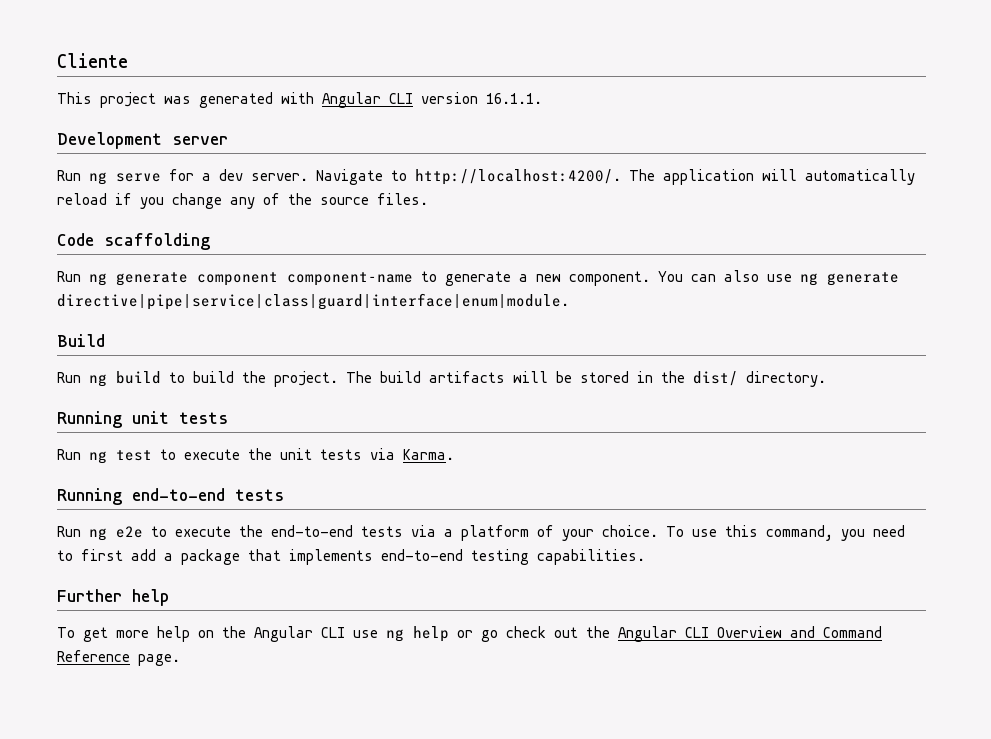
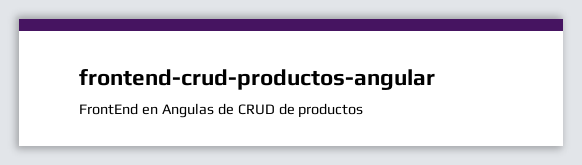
[57,53,128,68] [57,92,542,108] [57,132,228,149] [57,169,915,185] [57,193,428,209] [57,233,210,250] [57,270,899,286] [57,293,569,310] [57,334,105,347] [57,371,826,387] [57,411,228,428] [57,448,454,464] [57,488,284,505] [57,525,905,541] [57,549,645,565] [57,589,169,606] [57,626,882,642] [57,650,180,666] Cliente // This project was generated with Angular CLI version 16.1.1. // Development server // Run ng serve for a dev server. Navigate to http://localhost:4200/. The application will automatically reload if you change any of the source files. // Code scaffolding // Run ng generate component component-name to generate a new component. You can also use ng generate directive|pipe|service|class|guard|interface|enum|module. // Build // Run ng build to build the project. The build artifacts will be stored in the dist/ directory. // Running unit tests // Run ng test to execute the unit tests via Karma. // Running end-to-end tests // Run ng e2e to execute the end-to-end tests via a platform of your choice. To use this command, you need to first add a package that implements end-to-end testing capabilities. // Further help // To get more help on the Angular CLI use ng help or go check out the Angular CLI Overview and Command Reference page. -> [79,69,435,90] [79,103,364,118] frontend-crud-productos-angular // FrontEnd en Angulas de CRUD de productos

